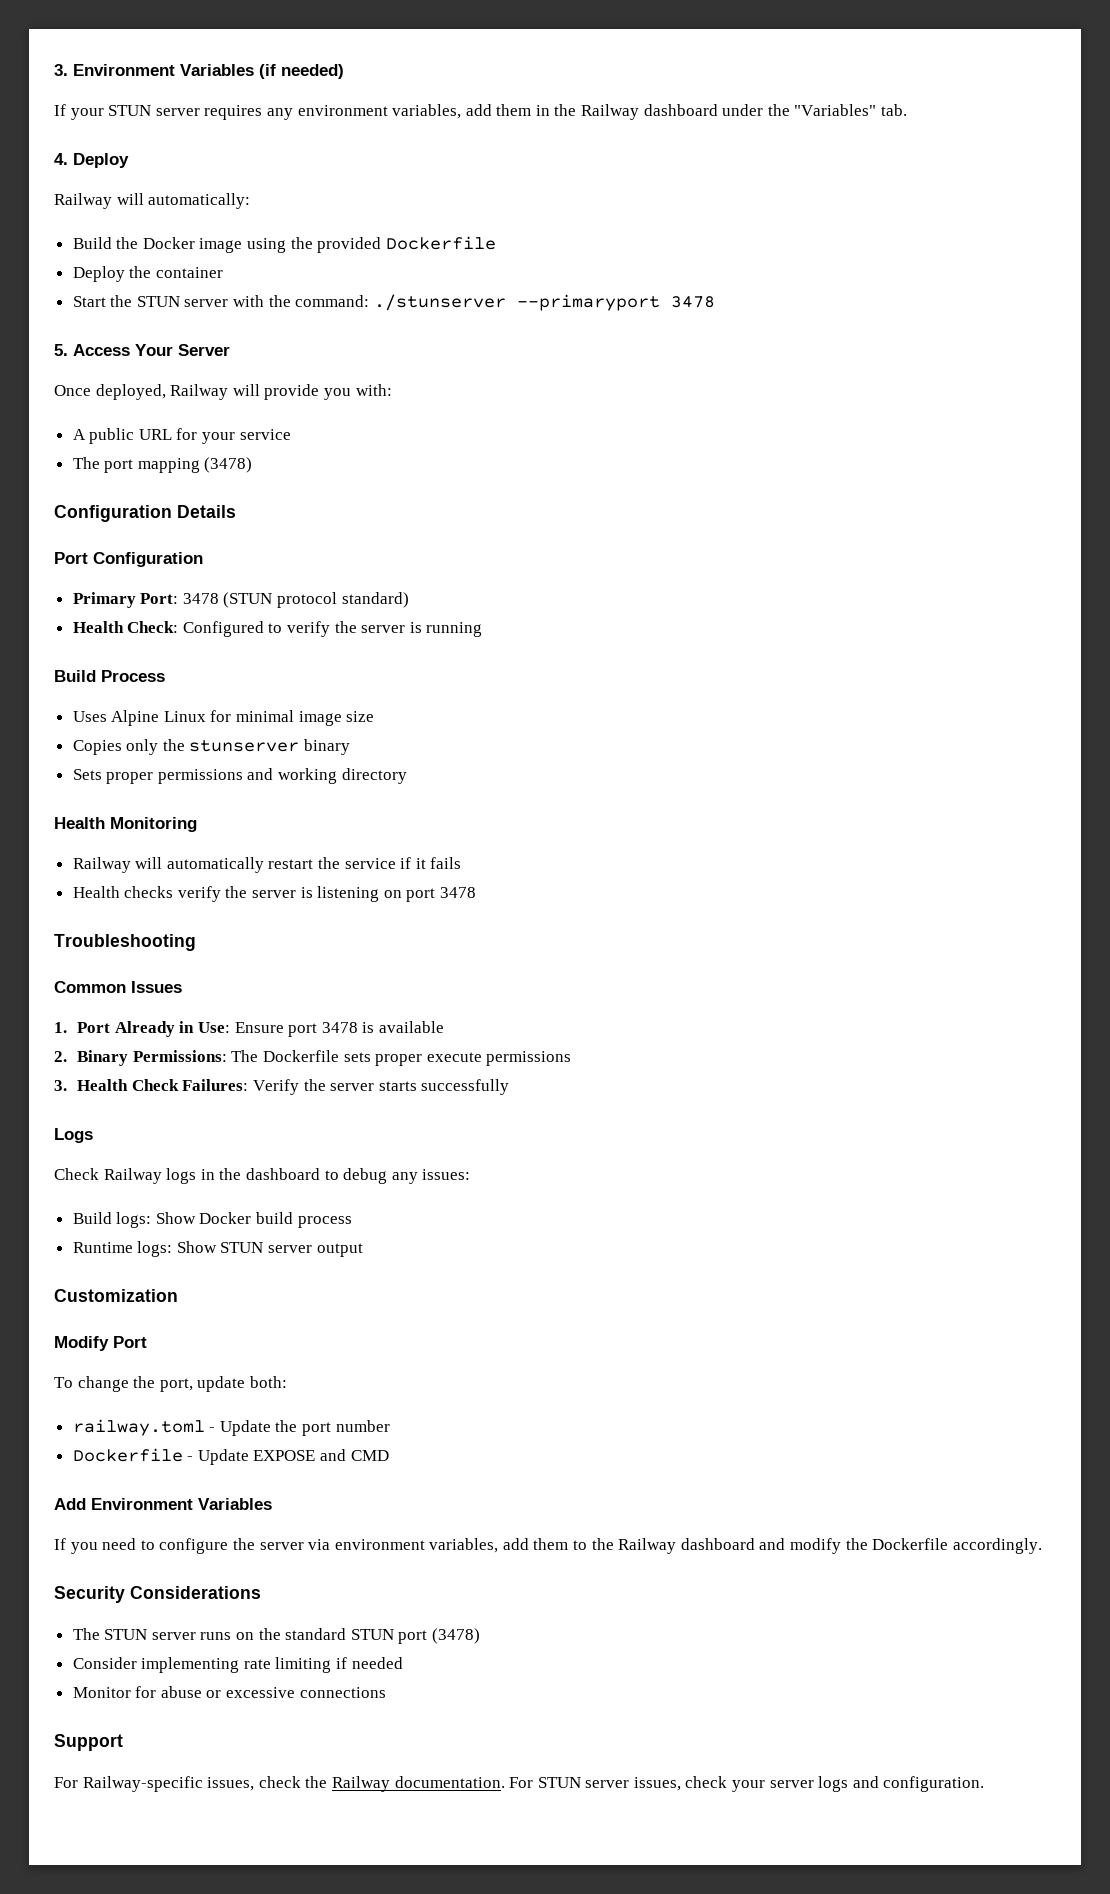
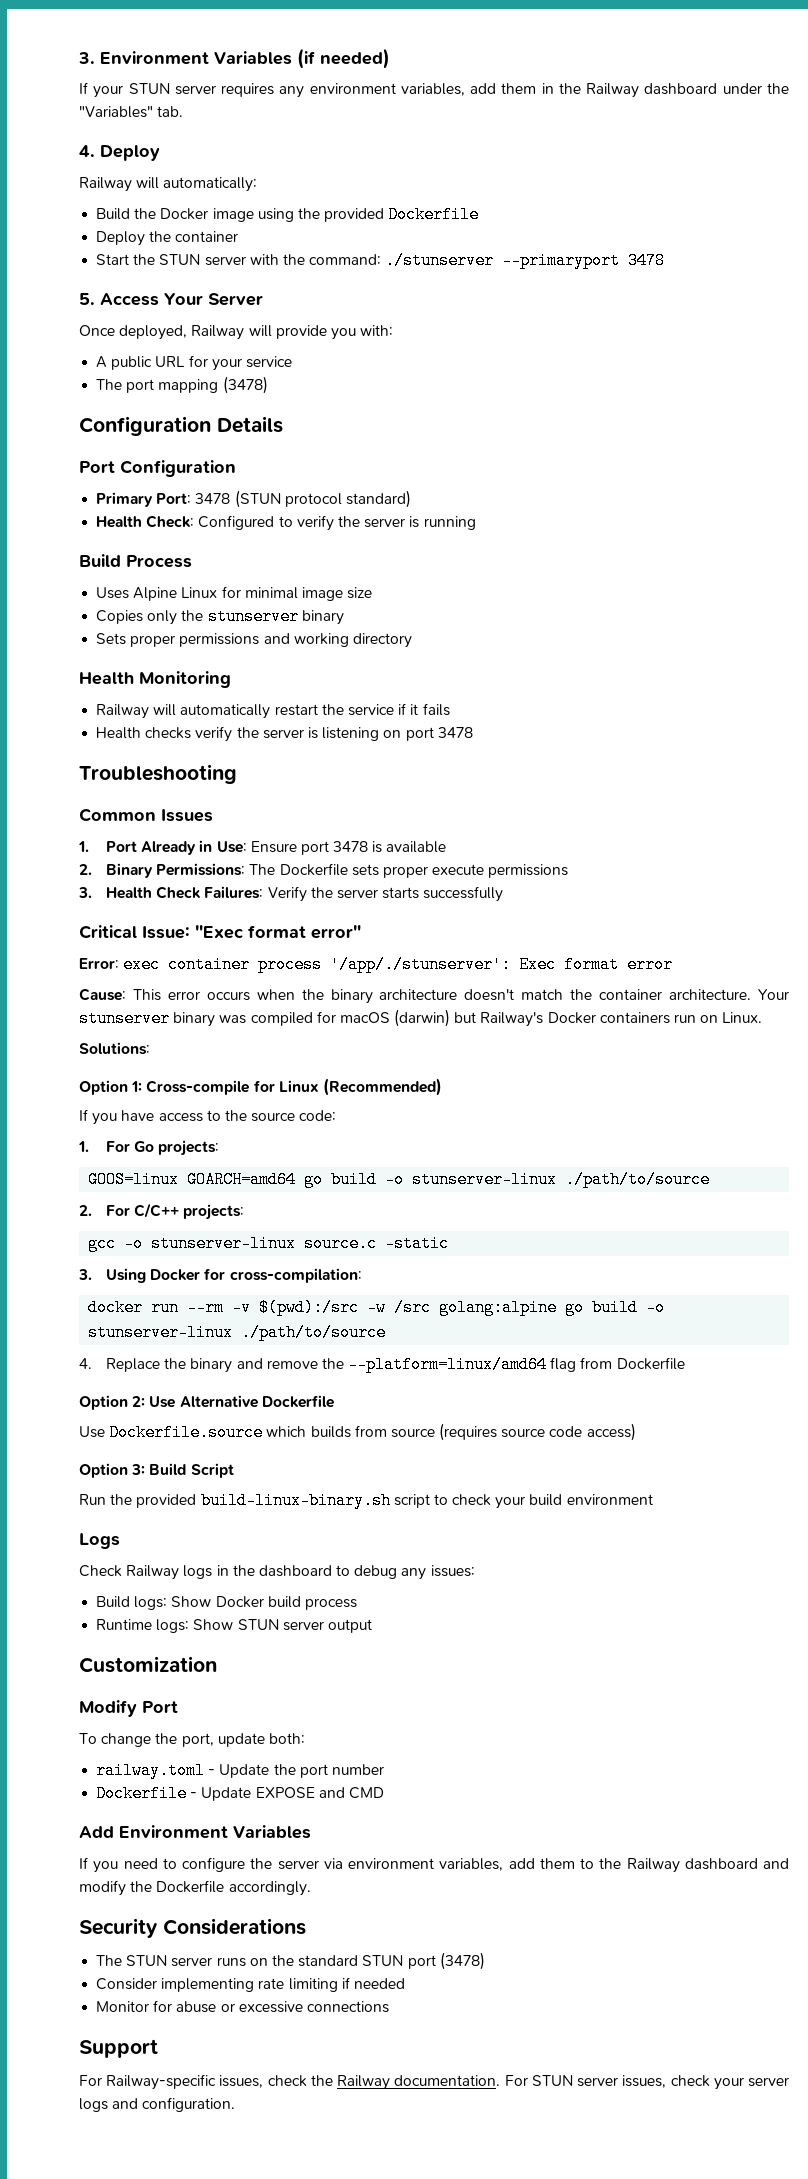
(510, 1087) none -> [79,925,361,939] [79,956,674,973] [79,988,789,1004] [79,1009,763,1027] [79,1042,150,1055] [79,1078,442,1096] [79,1109,337,1125] [78,1140,220,1156] [88,1171,711,1188] [79,1203,245,1220] [88,1235,450,1252] [78,1268,362,1283] [88,1299,666,1316] [88,1324,387,1341] [79,1356,685,1373] [79,1395,334,1410] [79,1423,636,1441] [79,1463,234,1478] [79,1492,653,1509] // Critical Issue: "Exec format error" // Error: exec container process '/app/./stunserver': Exec format error // Cause: This error occurs when the binary architecture doesn't match the container architecture. Your stunserver binary was compiled for macOS (darwin) but Railway's Docker containers run on Linux. // Solutions: // Option 1: Cross-compile for Linux (Recommended) // If you have access to the source code: // 1. For Go projects: // GOOS=linux GOARCH=amd64 go build -o stunserver-linux ./path/to/source // 2. For C/C++ projects: // gcc -o stunserver-linux source.c -static // 3. Using Docker for cross-compilation: // docker run --rm -v $(pwd):/src -w /src golang:alpine go build -o stunserver-linux ./path/to/source // 4. Replace the binary and remove the --platform=linux/amd64 flag from Dockerfile // Option 2: Use Alternative Dockerfile // Use Dockerfile.source which builds from source (requires source code access) // Option 3: Build Script // Run the provided build-linux-binary.sh script to check your build environment

